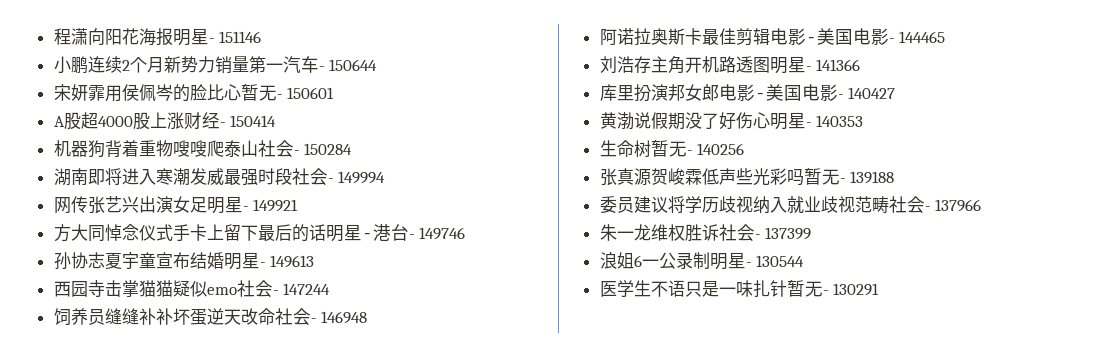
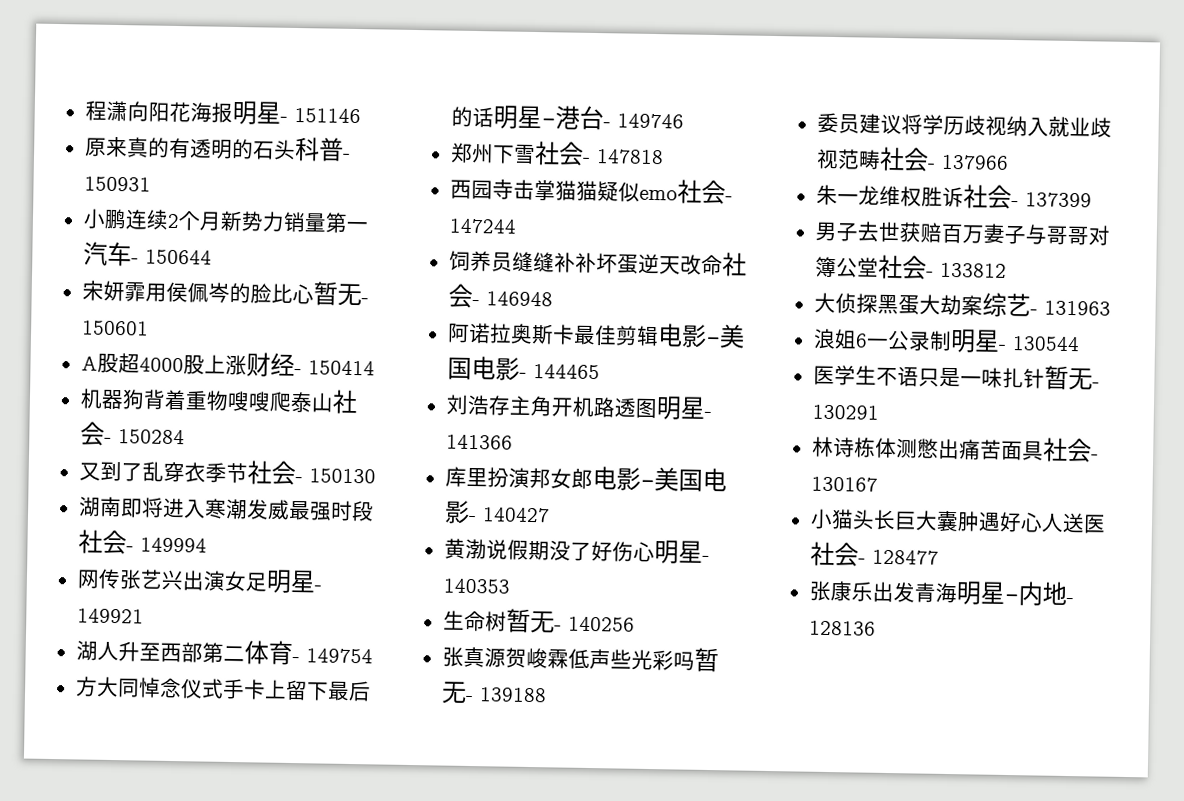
(262, 37) none -> [84,136,351,162] [83,176,151,192] // 原来真的有透明的石头科普- 150931
(353, 149) none -> [78,460,376,486] // 又到了乱穿衣季节社会- 150130
(299, 205) none -> [75,640,373,666] // 湖人升至西部第二体育- 149754
[53,252,315,270] 孙协志夏宇童宣布结婚明星- 149613 -> [449,140,664,166] 郑州下雪社会- 147818
(812, 233) none -> [814,221,1111,246] [814,254,1007,280] [813,292,1111,317] // 男子去世获赔百万妻子与哥哥对簿公堂社会- 133812 // 大侦探黑蛋大劫案综艺- 131963
(880, 289) none -> [811,436,1099,463] [810,476,878,492] [809,508,1106,534] [809,541,939,567] [808,580,1074,606] [808,620,876,636] // 林诗栋体测憋出痛苦面具社会- 130167 // 小猫头长巨大囊肿遇好心人送医社会- 128477 // 张康乐出发青海明星-内地- 128136

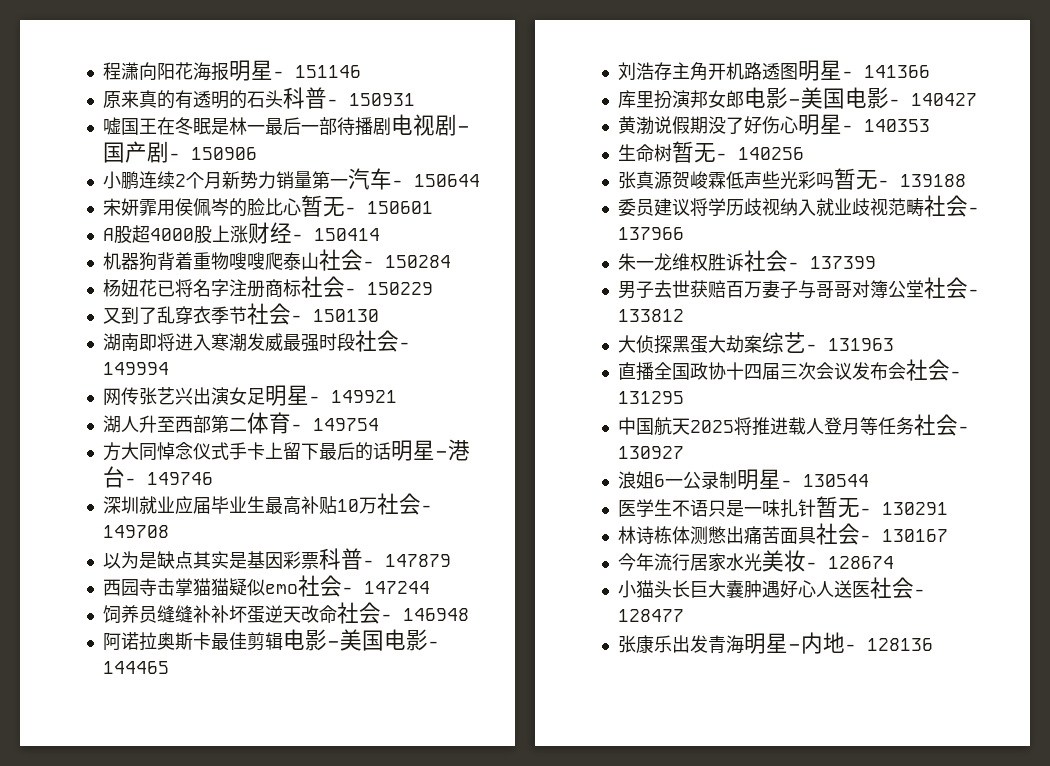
(151, 184) none -> [102,114,470,136] [102,141,257,163] // 嘘国王在冬眠是林一最后一部待播剧电视剧-国产剧- 150906
(185, 437) none -> [102,276,433,298] // 杨妞花已将名字注册商标社会- 150229
[449,140,664,166] 郑州下雪社会- 147818 -> [102,493,432,515] [102,525,169,538] [102,548,451,570] 深圳就业应届毕业生最高补贴10万社会- 149708 // 以为是缺点其实是基因彩票科普- 147879
(1111, 308) none -> [617,359,961,381] [617,391,684,404] [617,414,969,436] [617,446,684,459] // 直播全国政协十四届三次会议发布会社会- 131295 // 中国航天2025将推进载人登月等任务社会- 130927
(878, 484) none -> [617,550,894,572] // 今年流行居家水光美妆- 128674

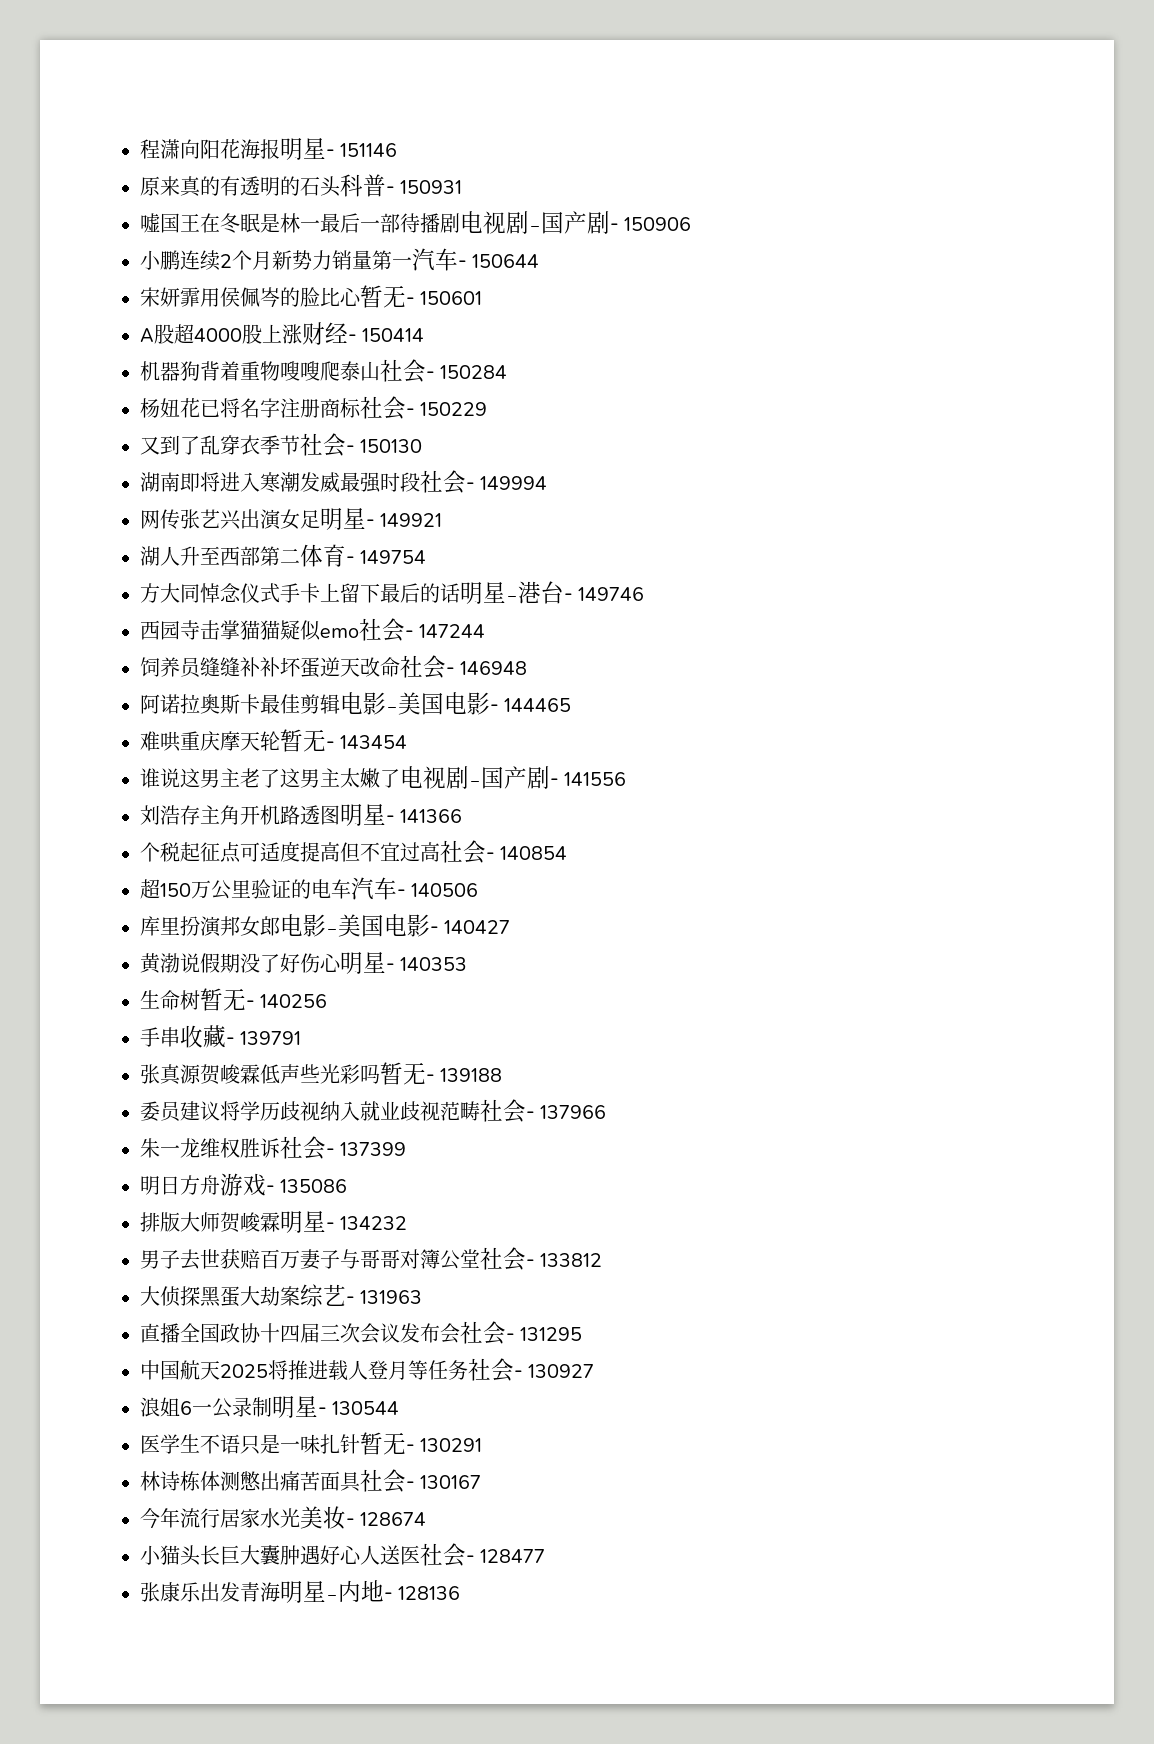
[102,493,432,515] [102,525,169,538] [102,548,451,570] // 深圳就业应届毕业生最高补贴10万社会- 149708 // 以为是缺点其实是基因彩票科普- 147879 -> (645, 594) none
(169, 667) none -> [140,729,408,752] [140,766,627,789] // 难哄重庆摩天轮暂无- 143454 // 谁说这男主老了这男主太嫩了电视剧-国产剧- 141556
(930, 71) none -> [140,840,568,864] [140,877,479,900] // 个税起征点可适度提高但不宜过高社会- 140854 // 超150万公里验证的电车汽车- 140506
(804, 153) none -> [140,1025,302,1048] // 手串收藏- 139791
(876, 262) none -> [140,1173,348,1196] [140,1210,408,1233] // 明日方舟游戏- 135086 // 排版大师贺峻霖明星- 134232

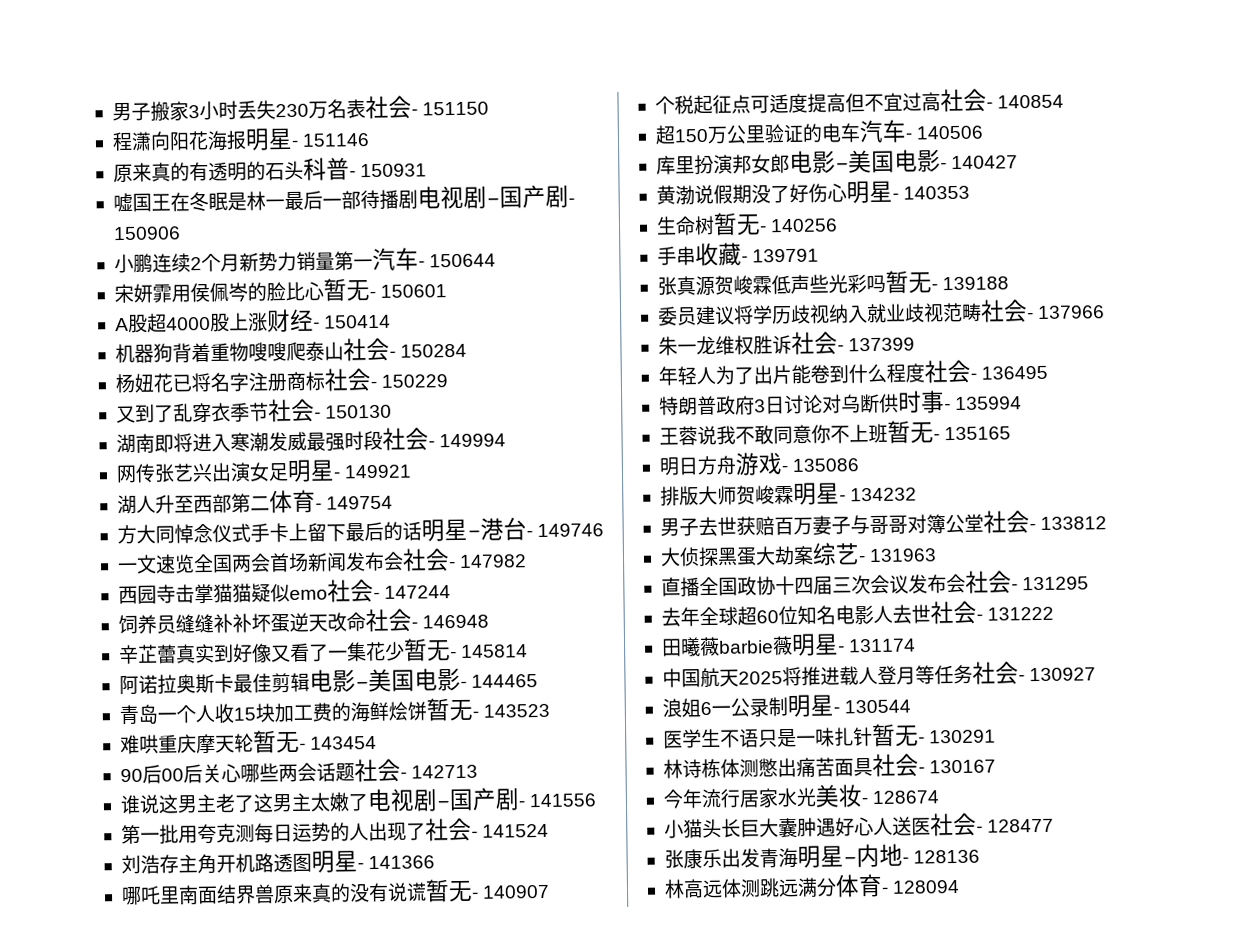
(140, 149) none -> [111,95,490,122] 男子搬家3小时丢失230万名表社会- 151150 //
(645, 594) none -> [117,548,528,574] // 一文速览全国两会首场新闻发布会社会- 147982
(528, 668) none -> [118,638,529,665] // 辛芷蕾真实到好像又看了一集花少暂无- 145814
(572, 705) none -> [118,698,551,726] // 青岛一个人收15块加工费的海鲜烩饼暂无- 143523
(408, 742) none -> [119,758,479,784] // 90后00后关心哪些两会话题社会- 142713
(627, 779) none -> [120,817,550,845] // 第一批用夸克测每日运势的人出现了社会- 141524
(463, 816) none -> [120,879,551,906] // 哪吒里南面结界兽原来真的没有说谎暂无- 140907
(407, 1149) none -> [657,359,1049,386] [658,390,1023,416] [658,420,1012,446] // 年轻人为了出片能卷到什么程度社会- 136495 // 特朗普政府3日讨论对乌断供时事- 135994 // 王蓉说我不敢同意你不上班暂无- 135165
(583, 1334) none -> [660,600,1055,627] [660,633,917,657] // 去年全球超60位知名电影人去世社会- 131222 // 田曦薇barbie薇明星- 131174
(461, 1593) none -> [663,873,961,899] // 林高远体测跳远满分体育- 128094

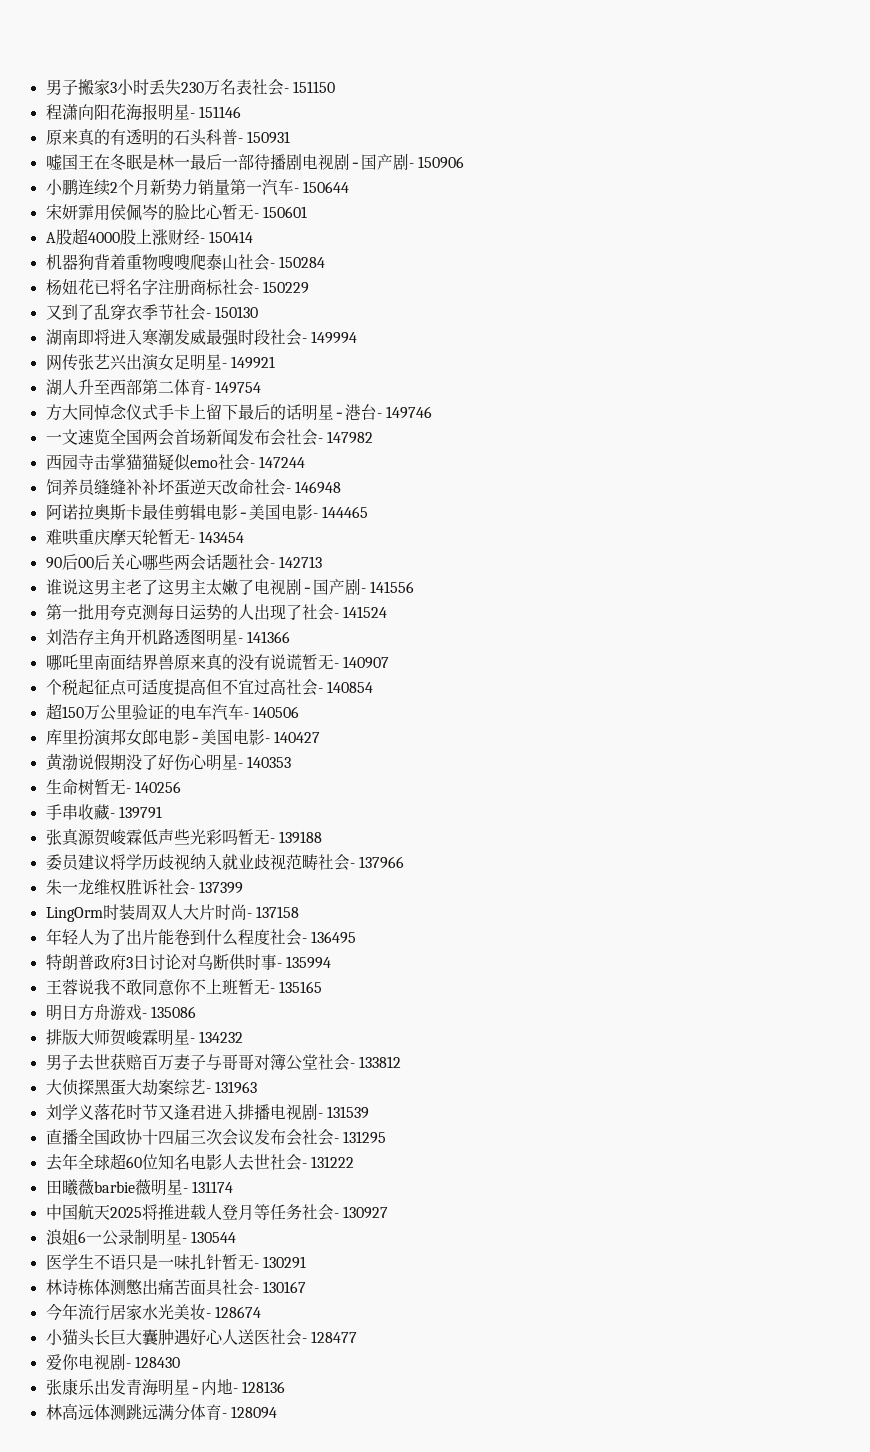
[118,638,529,665] // 辛芷蕾真实到好像又看了一集花少暂无- 145814 -> (341, 487) none
[118,698,551,726] // 青岛一个人收15块加工费的海鲜烩饼暂无- 143523 -> (368, 512) none
(916, 344) none -> [45,904,299,922] // LingOrm时装周双人大片时尚- 137158
(938, 555) none -> [45,1103,369,1121] // 刘学义落花时节又逢君进入排播电视剧- 131539
(1055, 825) none -> [45,1353,180,1370] // 爱你电视剧- 128430

